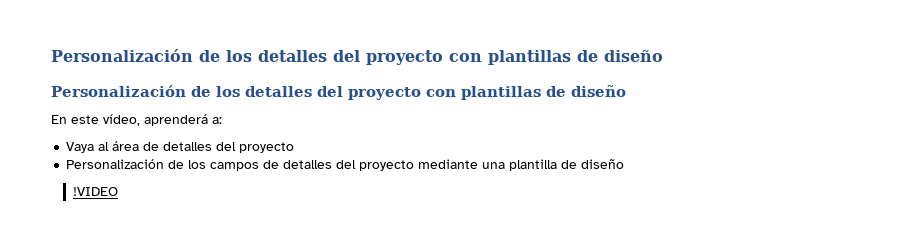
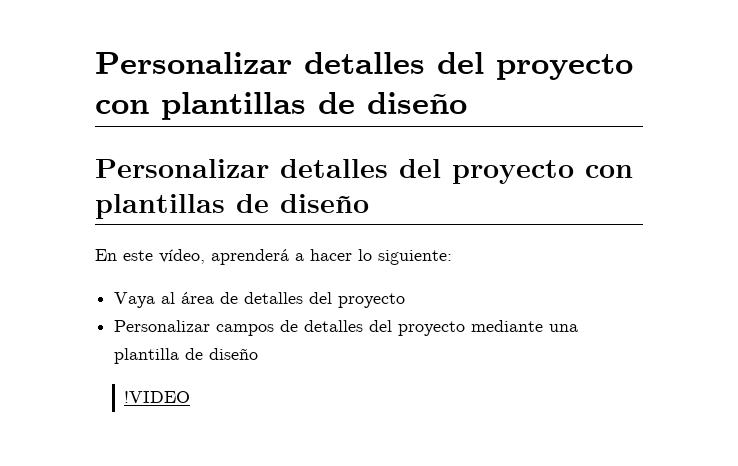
[51,49,663,65] [51,85,240,97] Personalización de los detalles del proyecto con plantillas de diseño // Personalización de los -> [95,52,633,80] [95,92,467,120] [95,159,269,178] Personalizar detalles del proyecto con plantillas de diseño // Personalizar
[212,117,222,124] a: -> [295,249,452,265] a hacer lo siguiente:
[66,159,207,169] Personalización de los -> [114,320,211,332] Personalizar

